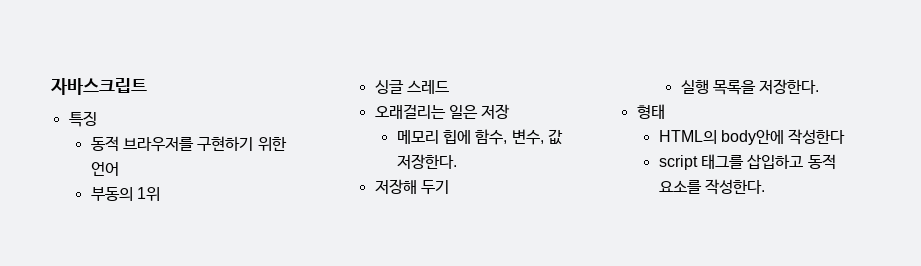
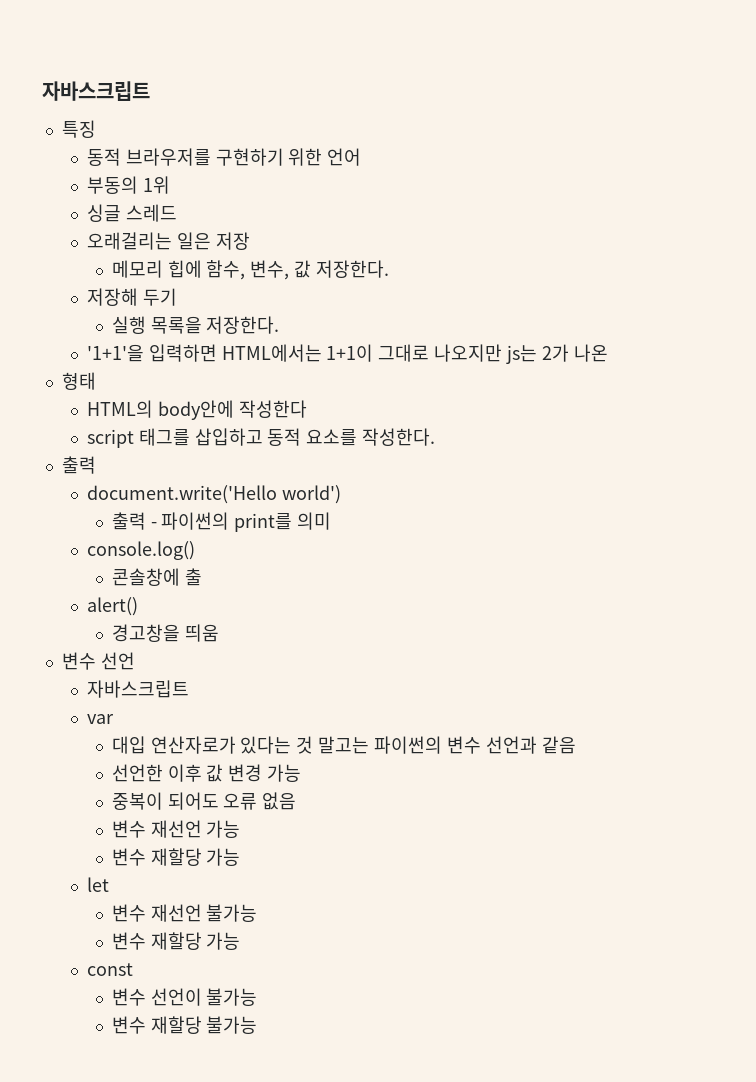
(820, 86) none -> [86,344,608,364] // '1+1'을 입력하면 HTML에서는 1+1이 그대로 나오지만 js는 2가 나온
(765, 187) none -> [61,456,96,474] [86,485,341,504] [111,512,332,532] [86,541,195,560] [111,568,202,586] [86,597,138,616] [111,624,219,642] [61,652,135,670] [86,680,189,698] [86,714,114,724] [111,736,576,754] [111,764,302,782] [111,792,297,810] [111,820,241,838] [111,848,241,866] [86,877,109,892] [111,904,258,922] [111,932,241,950] [86,963,133,976] [111,988,258,1006] [111,1016,258,1034] // 출력 // document.write('Hello world') // 출력 - 파이썬의 print를 의미 // console.log() // 콘솔창에 출 // alert() // 경고창을 띄움 // 변수 선언 // 자바스크립트 // var // 대입 연산자로가 있다는 것 말고는 파이썬의 변수 선언과 같음 // 선언한 이후 값 변경 가능 // 중복이 되어도 오류 없음 // 변수 재선언 가능 // 변수 재할당 가능 // let // 변수 재선언 불가능 // 변수 재할당 가능 // const // 변수 선언이 불가능 // 변수 재할당 불가능

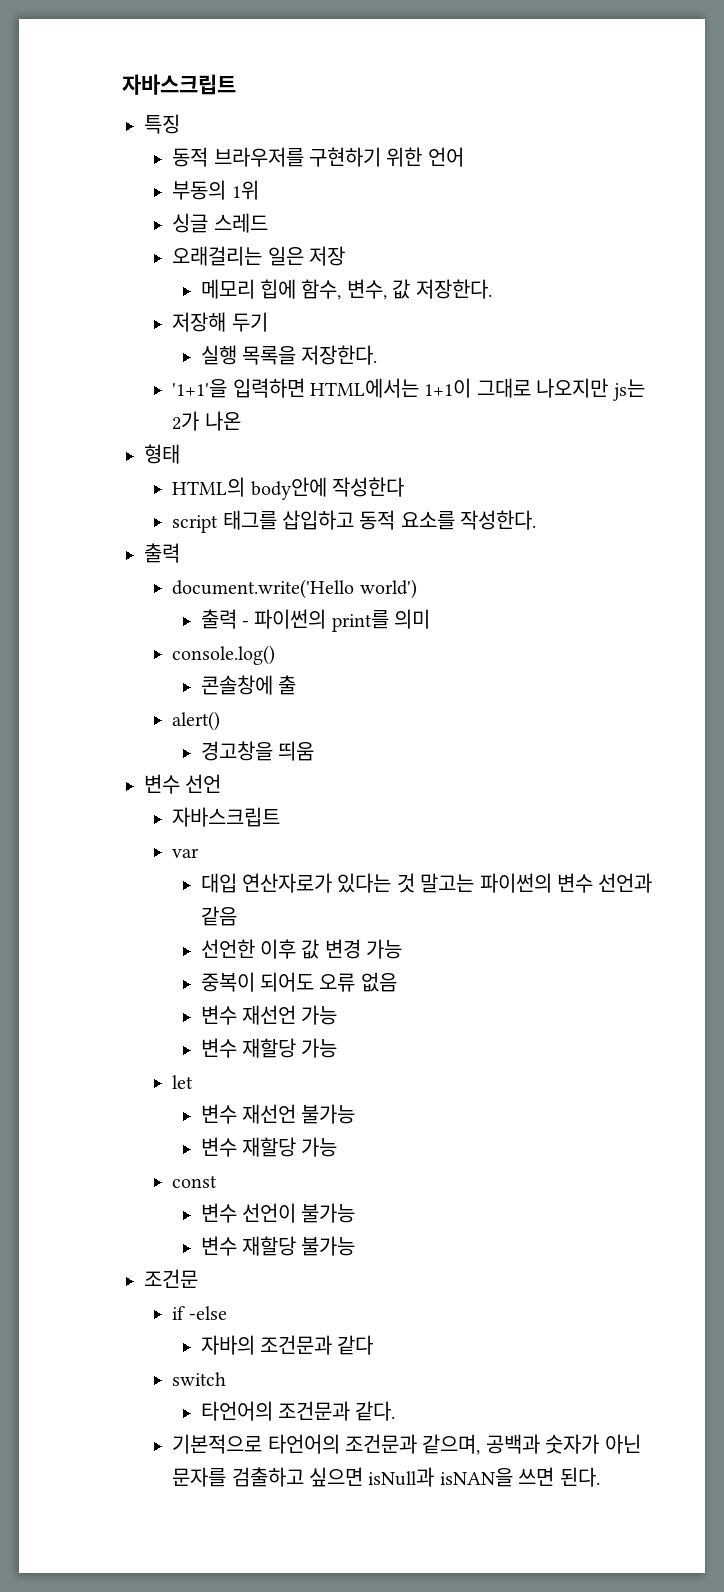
(258, 1025) none -> [144,1269,198,1288] [172,1306,227,1320] [200,1335,374,1355] [172,1372,227,1386] [200,1401,396,1421] [172,1434,641,1455] [172,1467,600,1487] // 조건문 // if -else // 자바의 조건문과 같다 // switch // 타언어의 조건문과 같다. // 기본적으로 타언어의 조건문과 같으며, 공백과 숫자가 아닌 문자를 검출하고 싶으면 isNull과 isNAN을 쓰면 된다.

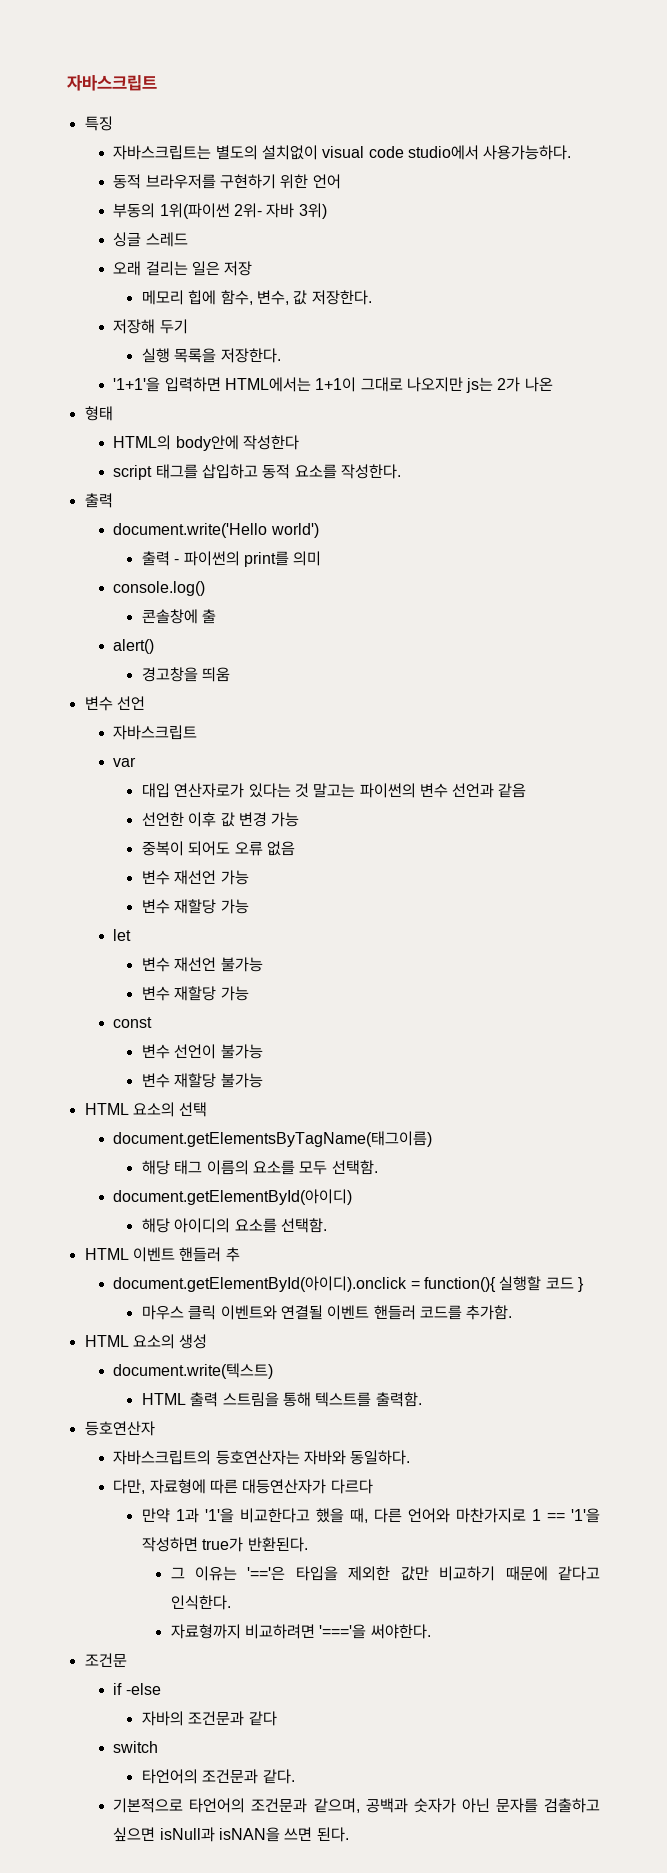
(180, 124) none -> [113,145,572,160] // 자바스크립트는 별도의 설치없이 visual code studio에서 사용가능하다.
[231,180,259,200] 1위 -> [159,203,327,219] 1위(파이썬 2위- 자바 3위)
[172,246,263,266] 오래걸리는 -> [113,261,188,276] 오래 걸리는
(356, 1246) none -> [84,1102,208,1117] [113,1131,433,1147] [141,1160,378,1175] [113,1189,353,1205] [141,1218,327,1233] [84,1247,240,1262] [113,1276,584,1292] [141,1305,513,1320] [84,1334,208,1349] [113,1363,274,1379] [141,1392,422,1407] [84,1421,155,1436] [113,1450,411,1465] [113,1479,373,1494] [141,1508,600,1523] [141,1537,308,1552] [170,1566,601,1581] [170,1595,231,1610] [170,1624,431,1639] // HTML 요소의 선택 // document.getElementsByTagName(태그이름) // 해당 태그 이름의 요소를 모두 선택함. // document.getElementById(아이디) // 해당 아이디의 요소를 선택함. // HTML 이벤트 핸들러 추 // document.getElementById(아이디).onclick = function(){ 실행할 코드 } // 마우스 클릭 이벤트와 연결될 이벤트 핸들러 코드를 추가함. // HTML 요소의 생성 // document.write(텍스트) // HTML 출력 스트림을 통해 텍스트를 출력함. // 등호연산자 // 자바스크립트의 등호연산자는 자바와 동일하다. // 다만, 자료형에 따른 대등연산자가 다르다 // 만약 1과 '1'을 비교한다고 했을 때, 다른 언어와 마찬가지로 1 == '1'을 작성하면 true가 반환된다. // 그 이유는 '=='은 타입을 제외한 값만 비교하기 때문에 같다고 인식한다. // 자료형까지 비교하려면 '==='을 써야한다.

